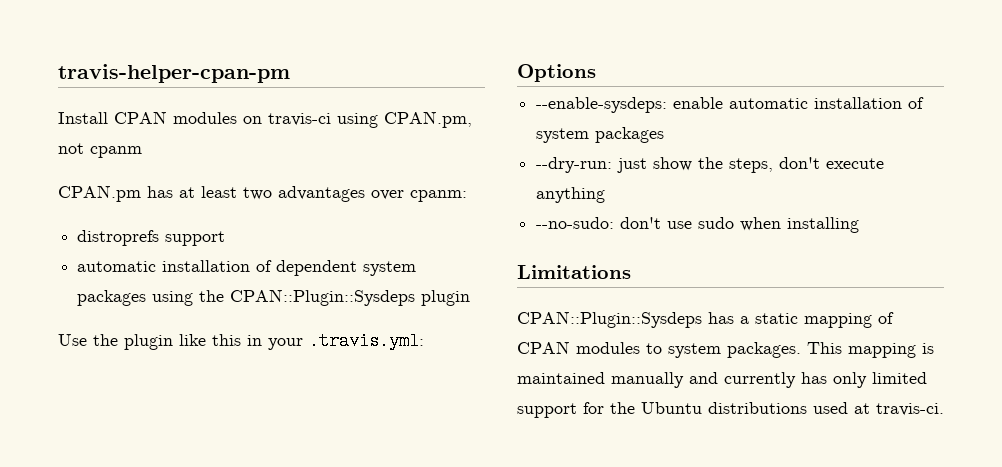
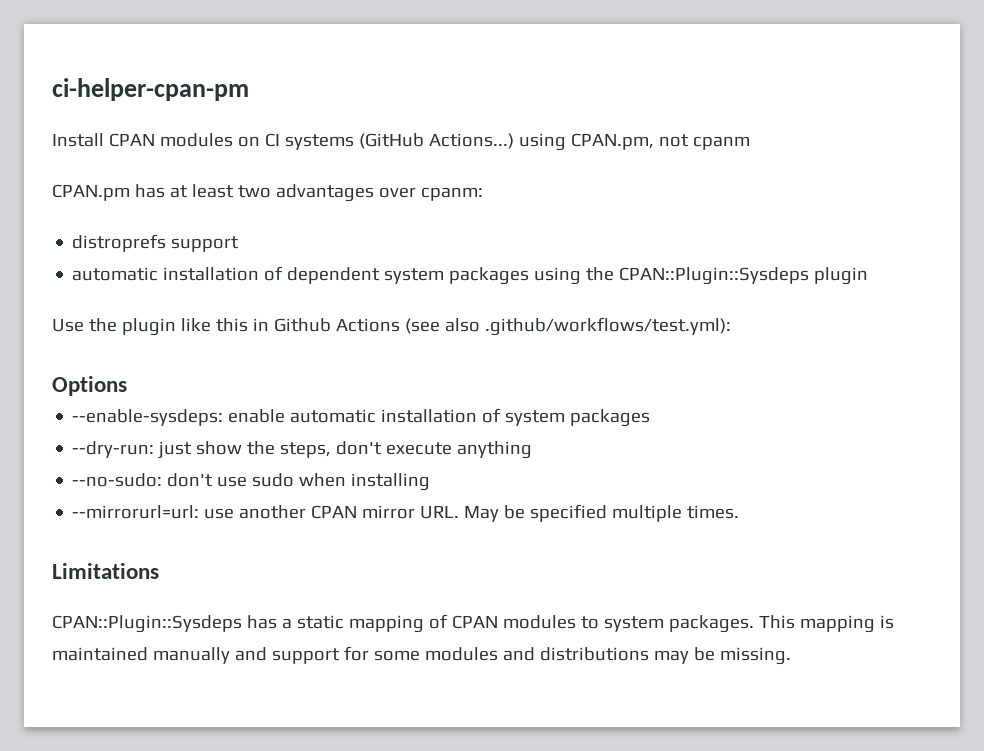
[58,64,290,83] travis-helper-cpan-pm -> [52,78,249,101] ci-helper-cpan-pm
[268,113,331,126] travis-ci -> [264,133,514,150] CI systems (GitHub Actions...)
[268,332,424,350] your .travis.yml: -> [273,317,731,336] Github Actions (see also .github/workflows/test.yml):
(860, 225) none -> [72,504,740,522] // --mirrorurl=url: use another CPAN mirror URL. May be specified multiple times.
[724,372,927,388] [517,402,944,418] currently has only limited support for the Ubuntu distributions used at travis-ci. -> [271,646,791,665] support for some modules and distributions may be missing.

